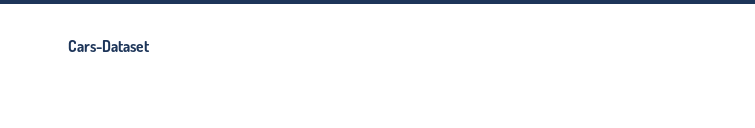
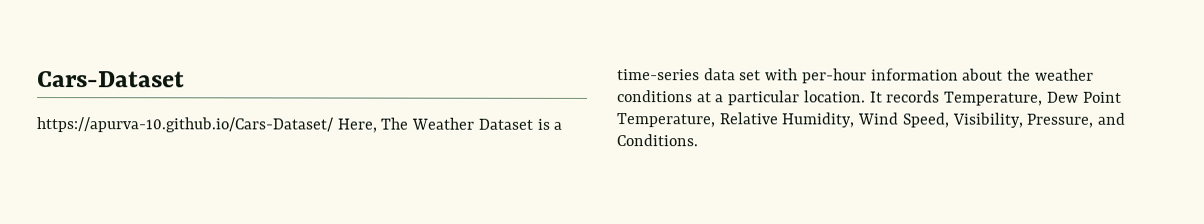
(150, 46) none -> [36,117,563,133] [617,68,1094,84] [617,90,1122,106] [616,112,1126,128] [616,134,698,147] // https://apurva-10.github.io/Cars-Dataset/ Here, The Weather Dataset is a time-series data set with per-hour information about the weather conditions at a particular location. It records Temperature, Dew Point Temperature, Relative Humidity, Wind Speed, Visibility, Pressure, and Conditions.

